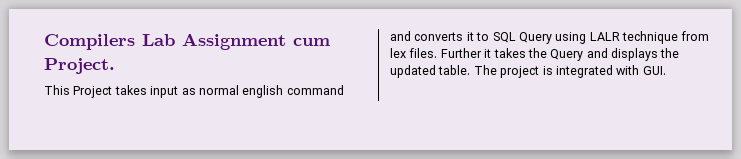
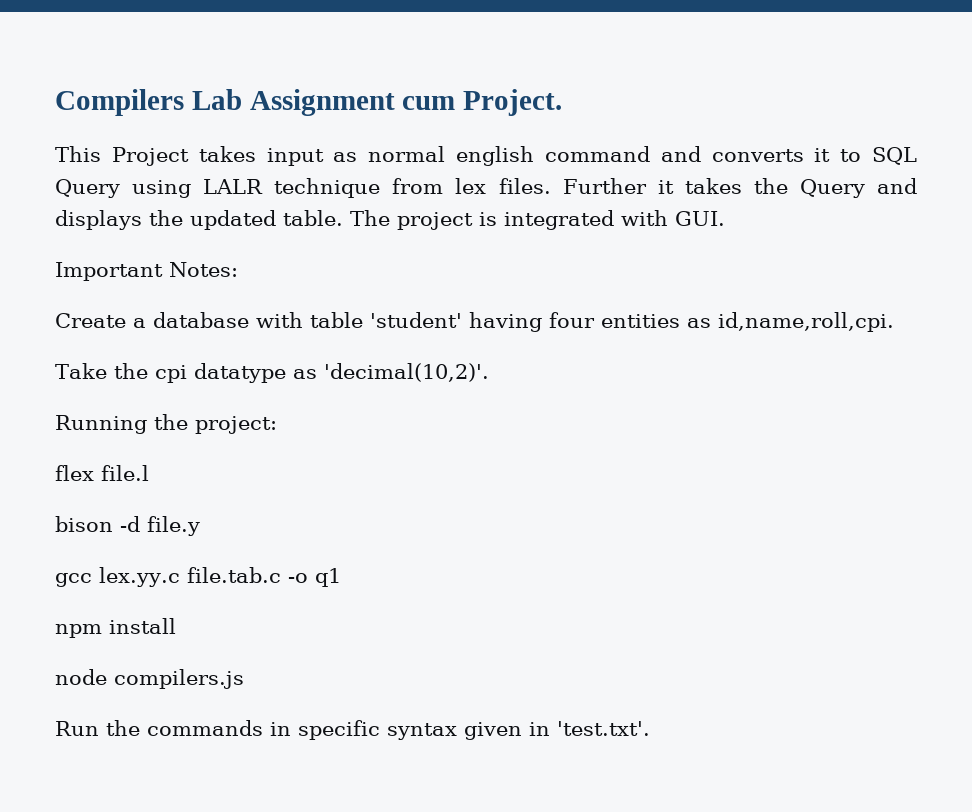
(666, 70) none -> [55,262,238,281] [55,312,894,332] [55,363,489,383] [55,414,277,434] [55,465,149,481] [55,516,200,536] [55,567,341,587] [55,618,176,638] [55,669,244,689] [55,720,650,740] // Important Notes: // Create a database with table 'student' having four entities as id,name,roll,cpi. // Take the cpi datatype as 'decimal(10,2)'. // Running the project: // flex file.l // bison -d file.y // gcc lex.yy.c file.tab.c -o q1 // npm install // node compilers.js // Run the commands in specific syntax given in 'test.txt'.

